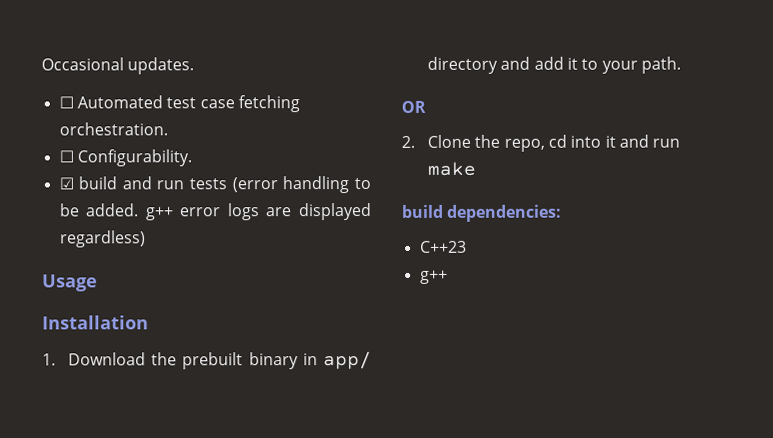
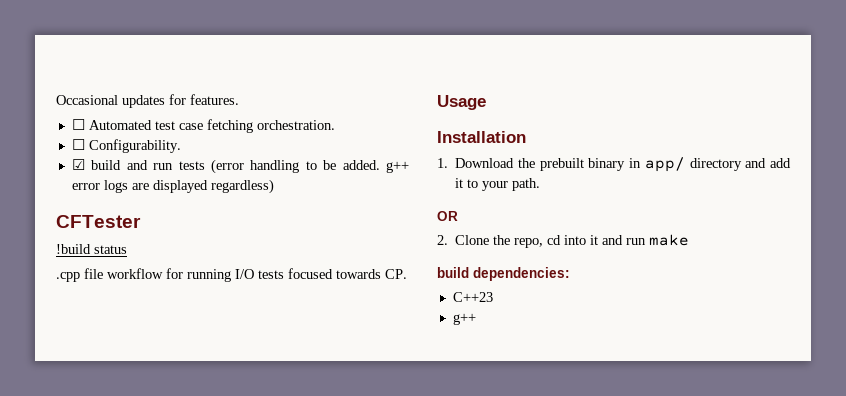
[127,57,195,75] updates. -> [122,94,239,108] updates for features.
(146, 239) none -> [56,215,141,228] [56,244,127,254] [56,268,407,282] // CFTester // !build status // .cpp file workflow for running I/O tests focused towards CP.

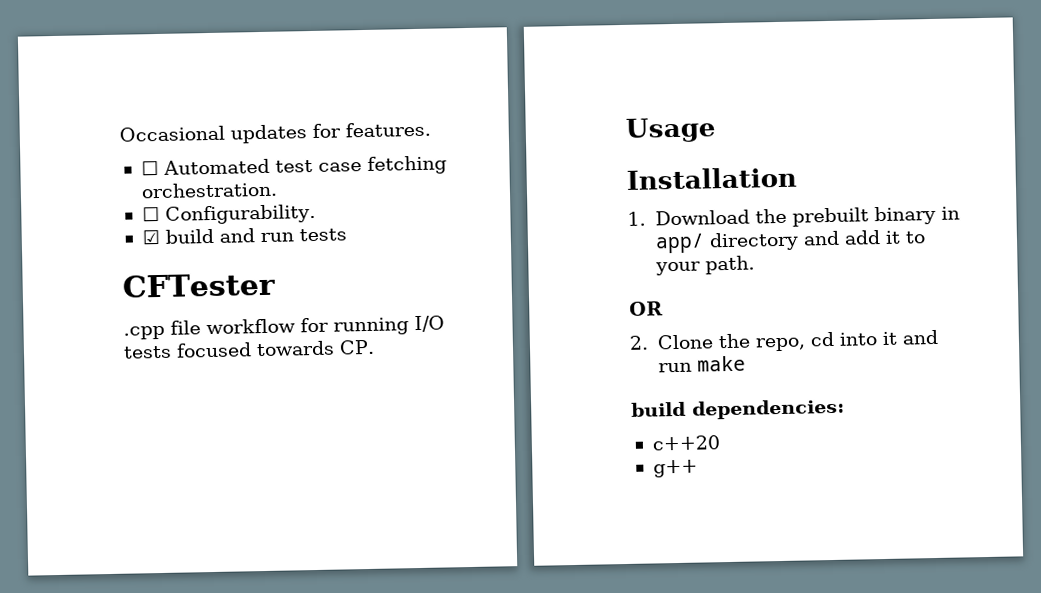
[210,159,409,174] [71,179,274,194] (error handling to be added. g++ error logs are displayed regardless) -> (347, 235) none
[56,244,127,254] // !build status -> (276, 285) none
[452,292,493,302] C++23 -> [651,435,720,451] c++20

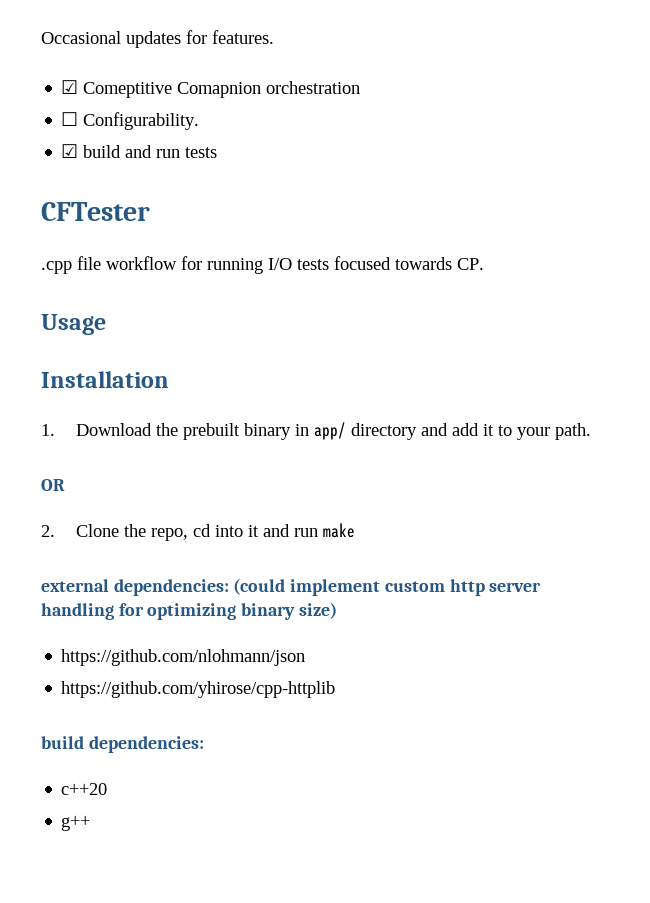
[140,155,447,176] [140,181,278,199] ☐ Automated test case fetching orchestration. -> [61,80,361,98] ☑ Comeptitive Comapnion orchestration
(747, 363) none -> [41,578,542,596] [41,602,337,620] [61,649,306,666] [61,681,336,698] // external dependencies: (could implement custom http server handling for optimizing binary size) // https://github.com/nlohmann/json // https://github.com/yhirose/cpp-httplib

